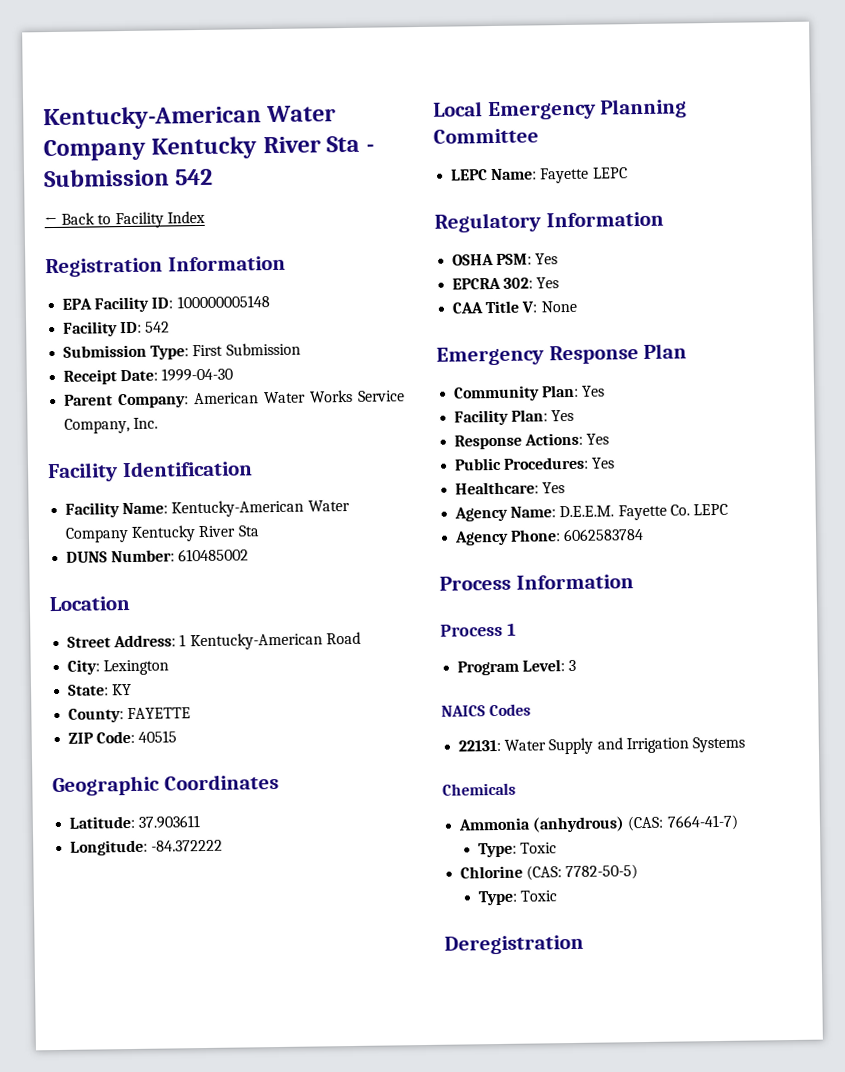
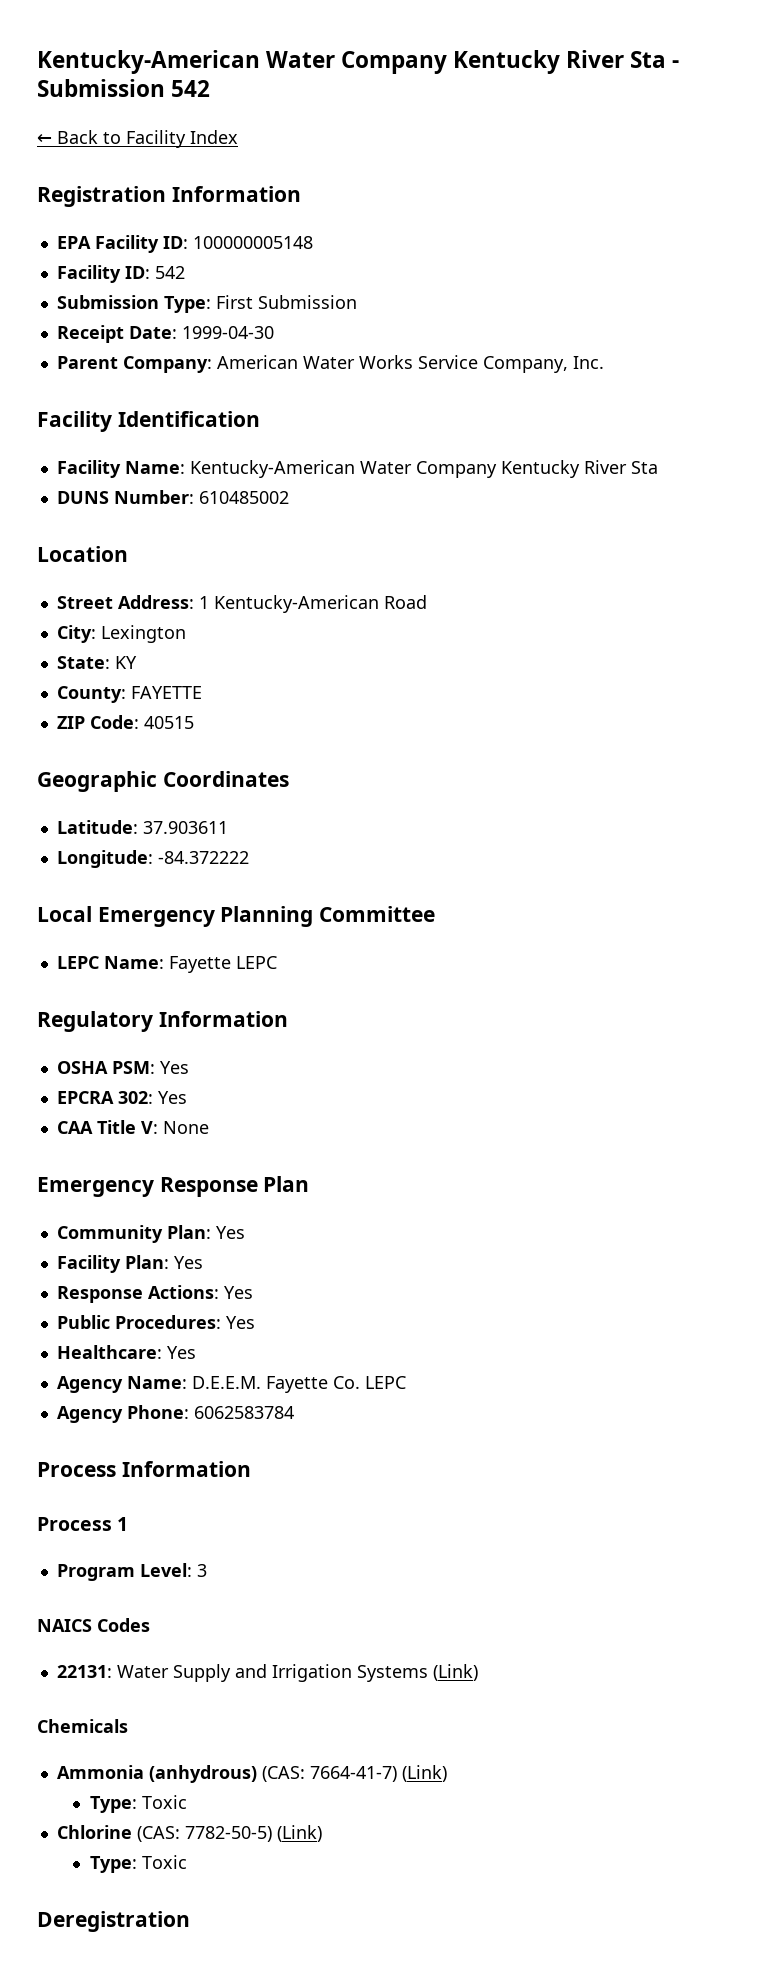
(745, 744) none -> [432,1664,478,1681] (Link)
(739, 822) none -> [401,1765,447,1782] (Link)
(639, 872) none -> [276,1825,322,1842] (Link)

